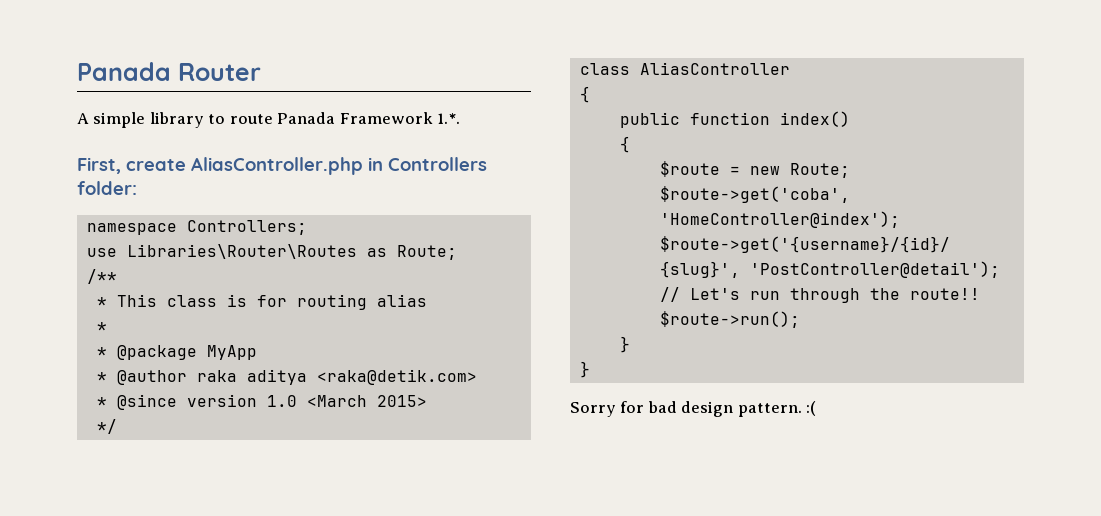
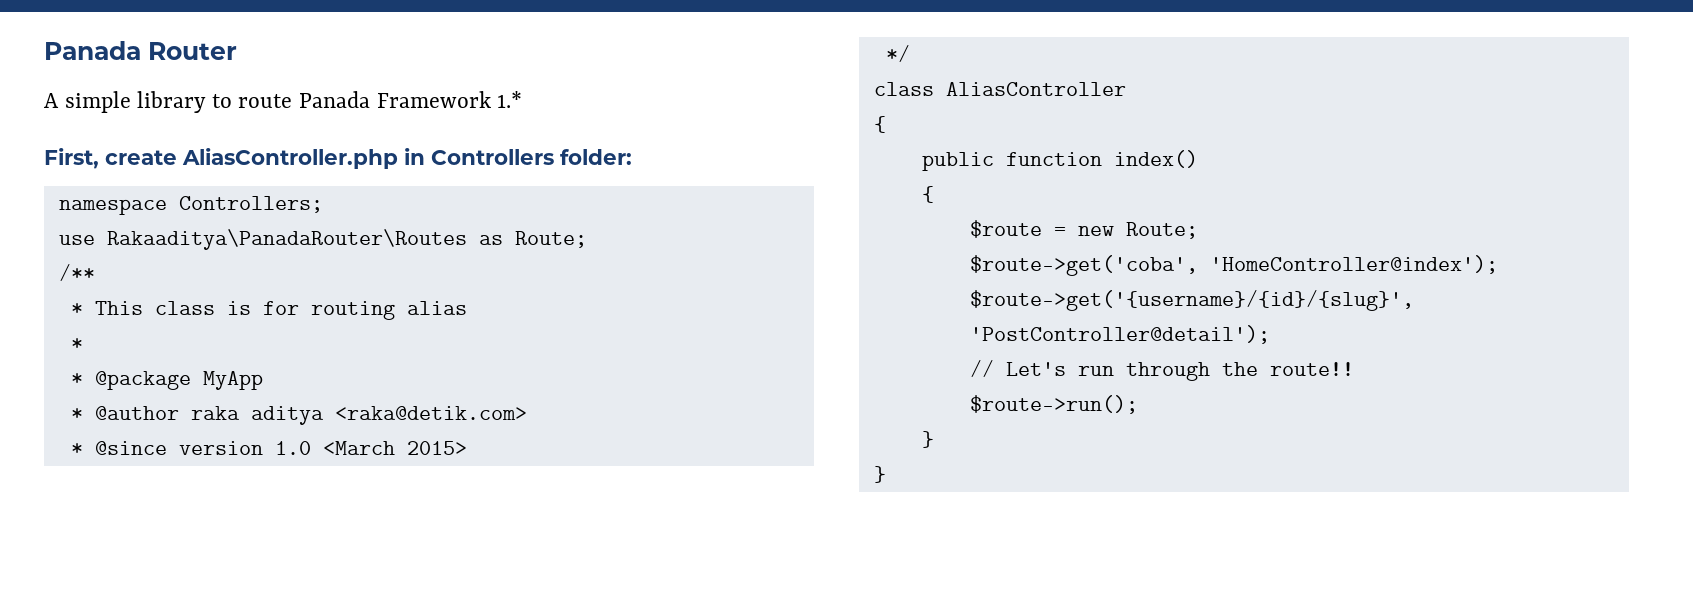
[437,113,461,124] 1.*. -> [497,91,523,108] 1.*
[126,244,357,259] Libraries\Router\Routes -> [106,229,467,250] Rakaaditya\PanadaRouter\Routes
[570,401,817,417] // Sorry for bad design pattern. :( -> (886, 474) none

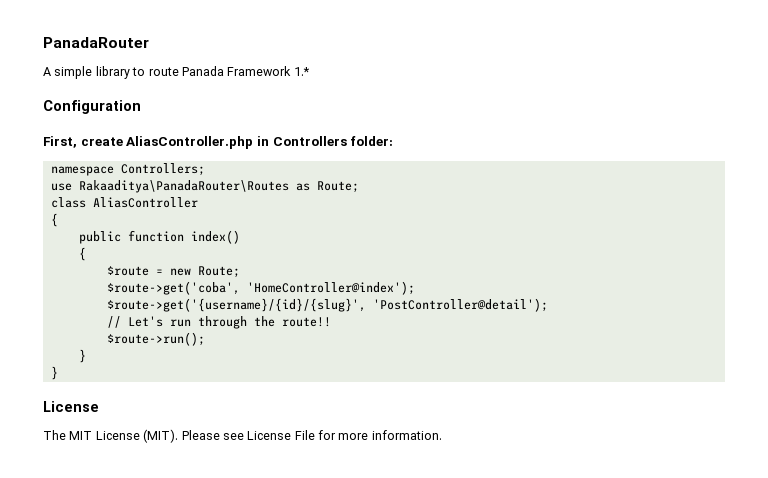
[44,41,237,60] Panada Router -> [43,37,149,48] PanadaRouter
(523, 99) none -> [43,100,141,114] // Configuration
[58,264,95,281] [70,301,467,320] [70,338,83,350] [70,371,263,390] [70,406,527,425] [70,441,467,455] [885,45,910,62] // /** // * This class is for routing alias // * // * @package MyApp // * @author raka aditya <raka@detik.com> // * @since version 1.0 <March 2015> // */ -> (359, 187) none
(886, 474) none -> [43,401,99,412] [43,429,442,443] // License // The MIT License (MIT). Please see License File for more information.

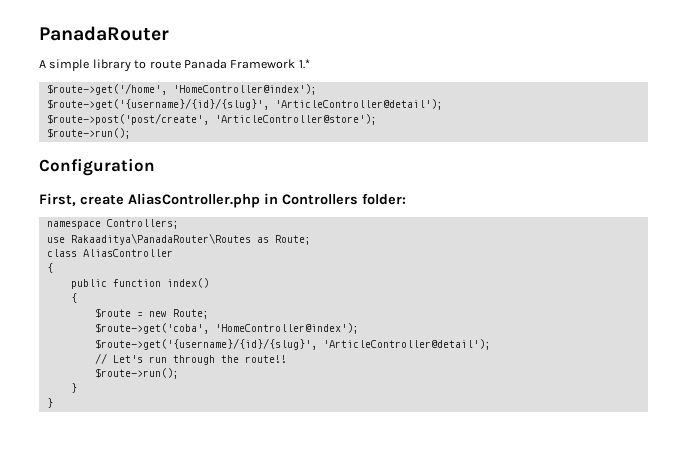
(310, 71) none -> [46,83,317,95] [46,98,443,110] [46,113,377,125] [46,128,131,139] // $route->get('/home', 'HomeController@index'); // $route->get('{username}/{id}/{slug}', 'ArticleController@detail'); // $route->post('post/create', 'ArticleController@store'); // $route->run();
[372,298,548,312] 'PostController@detail'); -> [322,339,491,350] 'ArticleController@detail');
[43,401,99,412] [43,429,442,443] // License // The MIT License (MIT). Please see License File for more information. -> (53, 403) none

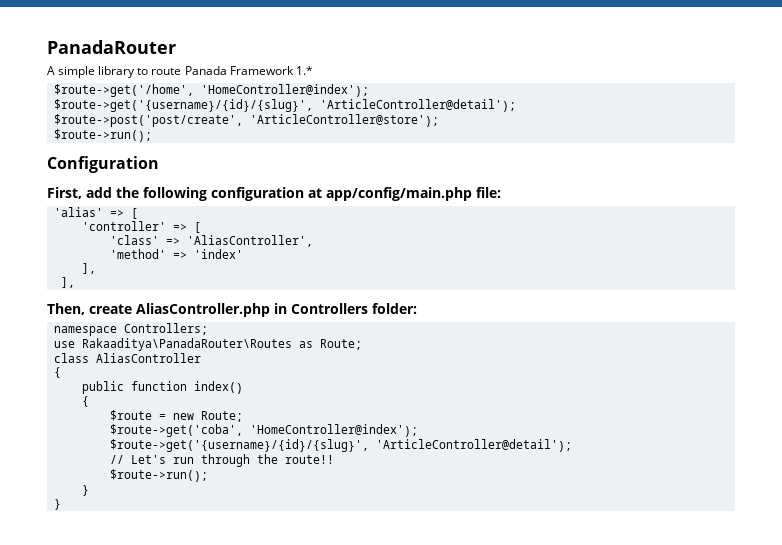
(76, 199) none -> [86,187,501,201] [53,207,138,219] [81,221,201,233] [109,235,313,247] [109,249,243,259] [81,263,96,274] [60,277,75,288] [47,303,85,315] add the following configuration at app/config/main.php file: // 'alias' => [ // 'controller' => [ // 'class' => 'AliasController', // 'method' => 'index' // ], // ], // Then,

